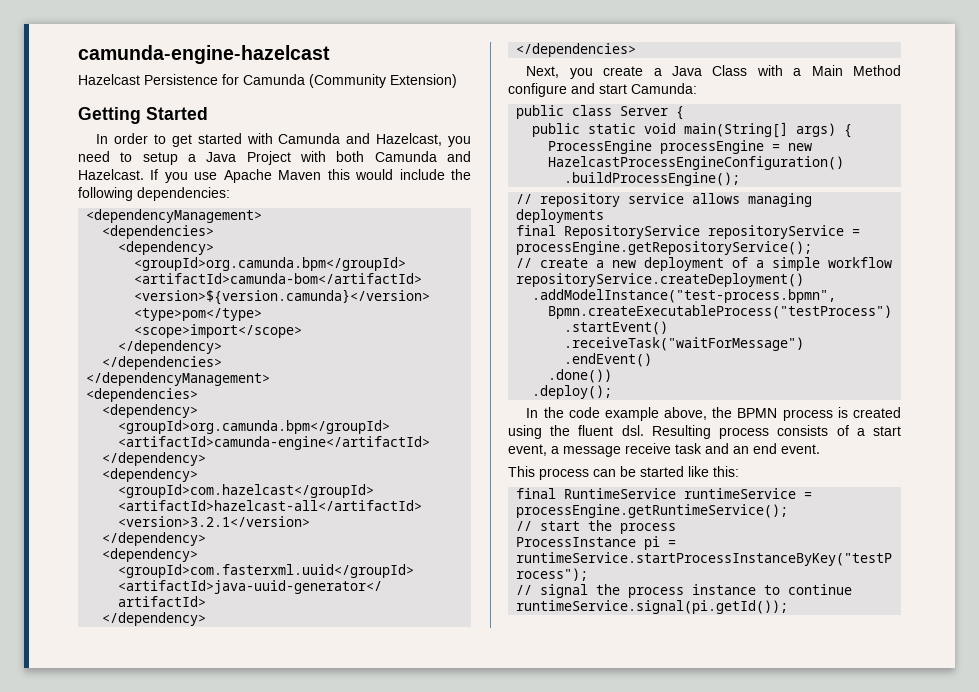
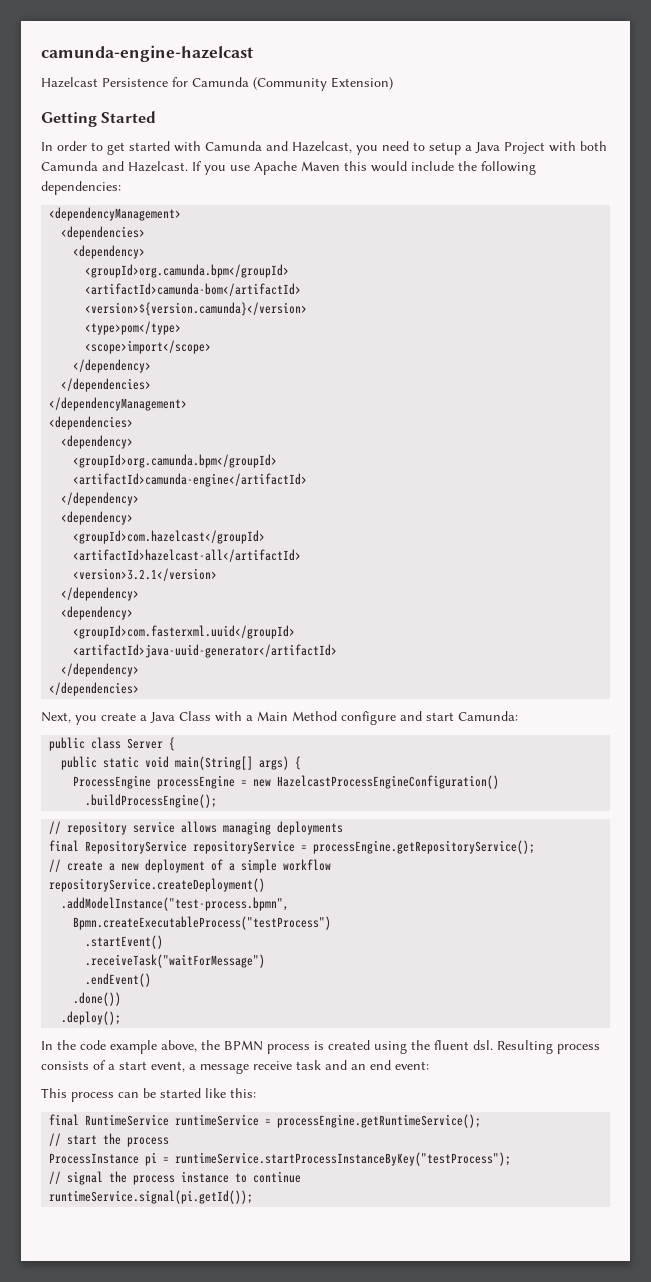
[781,444,820,454] event. -> [395,1061,429,1070] event:

